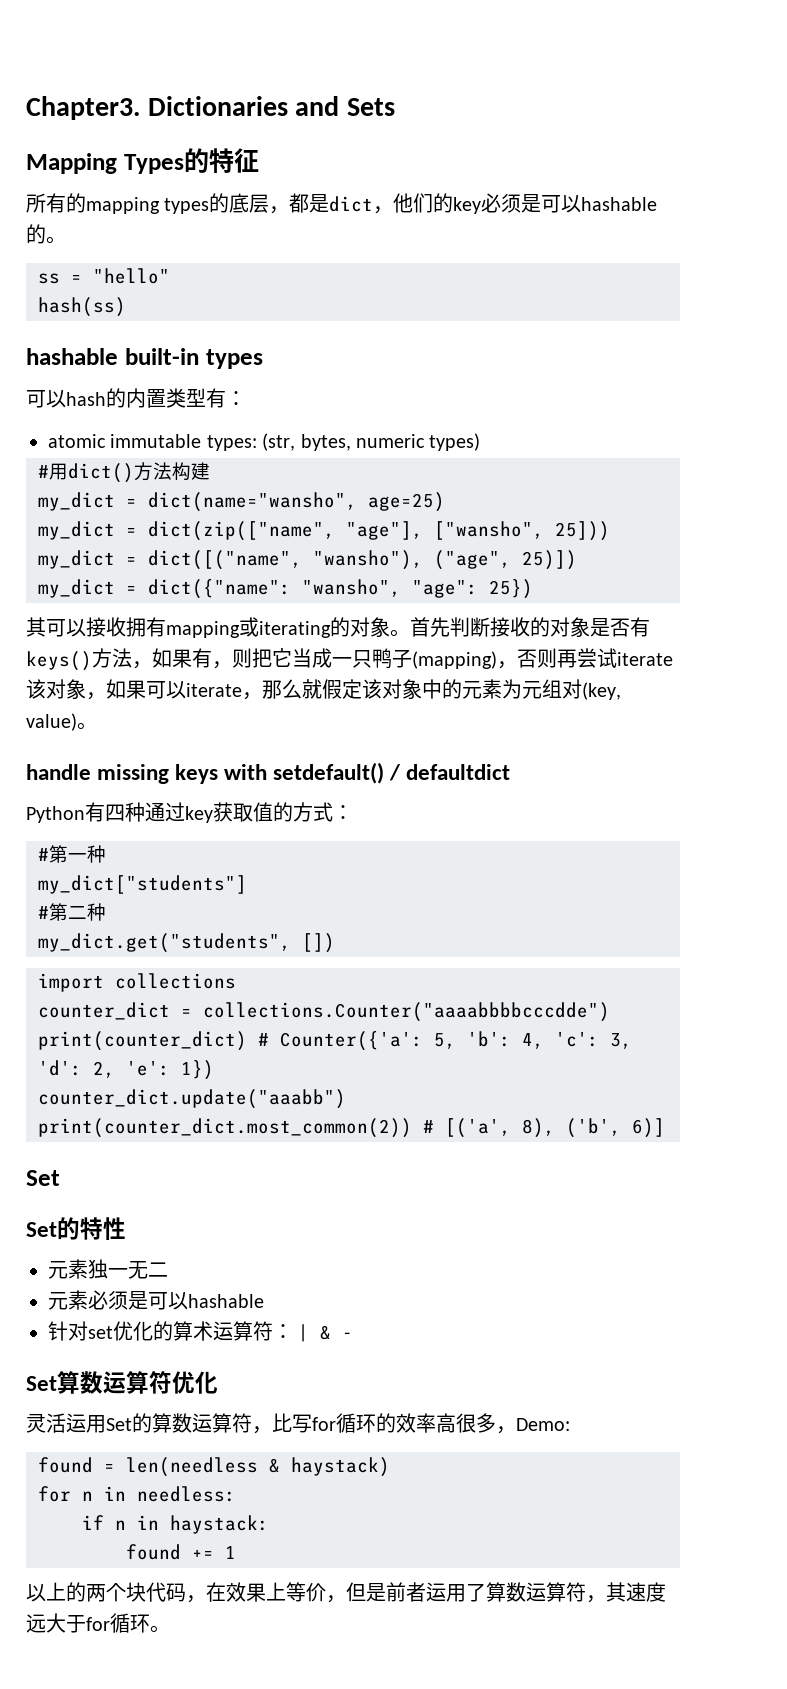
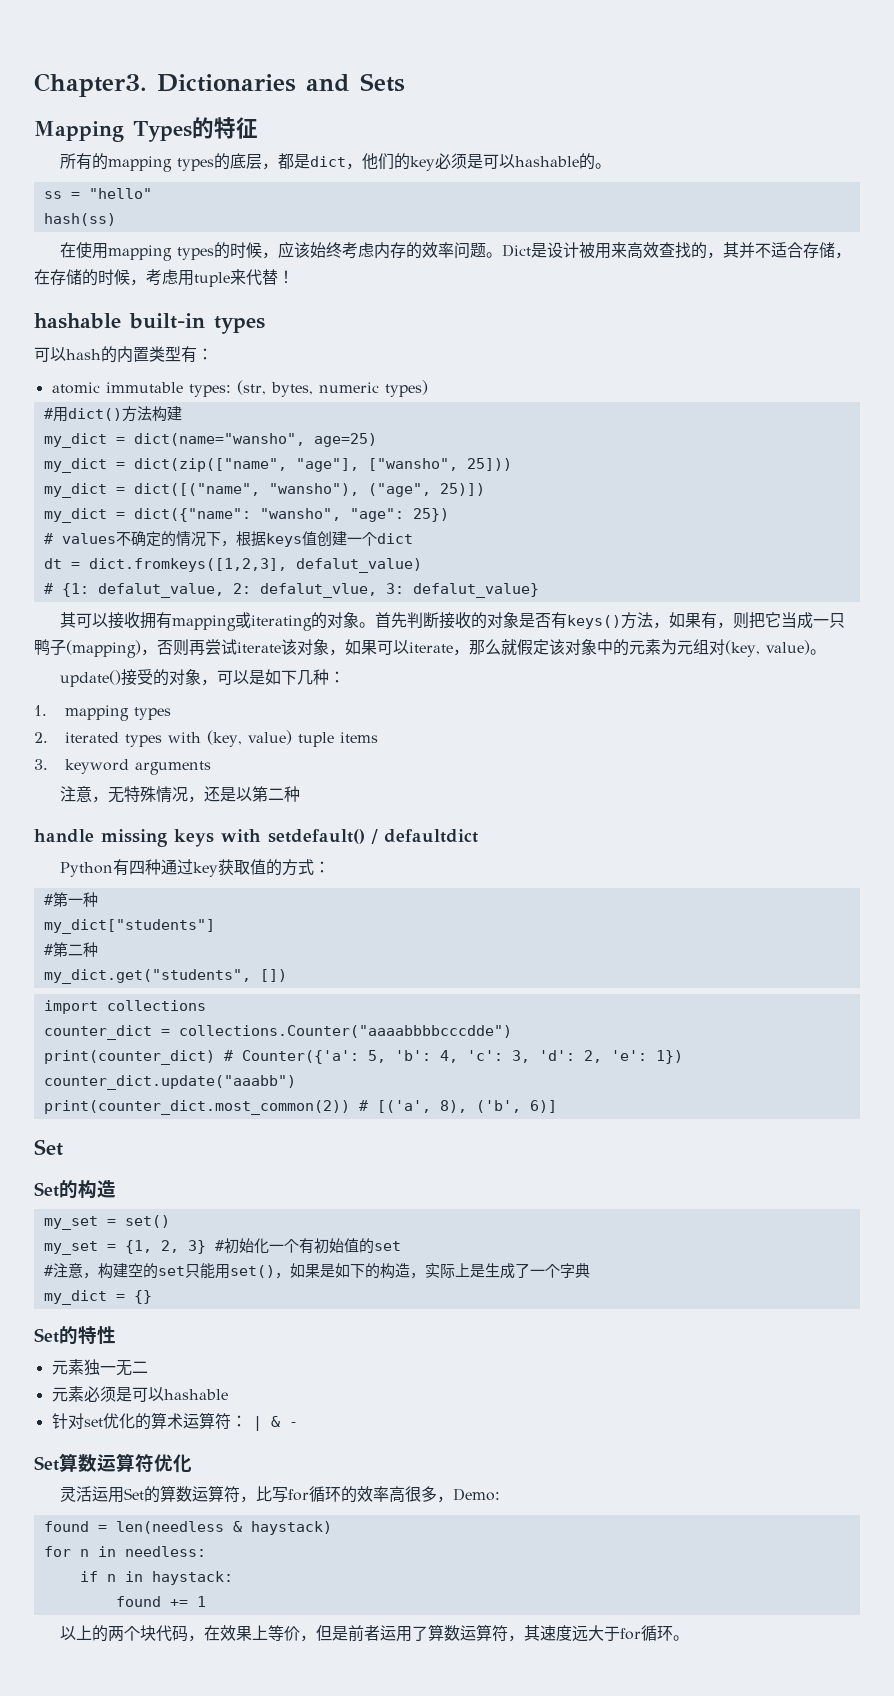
(126, 307) none -> [60,241,852,261] [34,269,294,287] // 在使用mapping types的时候，应该始终考虑内存的效率问题。Dict是设计被用来高效查找的，其并不适合存储，在存储的时候，考虑用tuple来代替！
(533, 589) none -> [43,531,413,547] [43,558,422,573] [43,583,539,598] // # values不确定的情况下，根据keys值创建一个dict // dt = dict.fromkeys([1,2,3], defalut_value) // # {1: defalut_value, 2: defalut_vlue, 3: defalut_value}
(97, 726) none -> [60,669,346,687] [34,705,171,721] [34,730,378,747] [34,759,211,775] [60,786,301,803] // update()接受的对象，可以是如下几种： // 1. mapping types // 2. iterated types with (key, value) tuple items // 3. keyword arguments // 注意，无特殊情况，还是以第二种
(60, 1178) none -> [34,1180,116,1199] [43,1215,170,1230] [43,1238,401,1255] [43,1263,590,1279] [43,1290,152,1305] // Set的构造 // my_set = set() // my_set = {1, 2, 3} #初始化一个有初始值的set // #注意，构建空的set只能用set()，如果是如下的构造，实际上是生成了一个字典 // my_dict = {}

